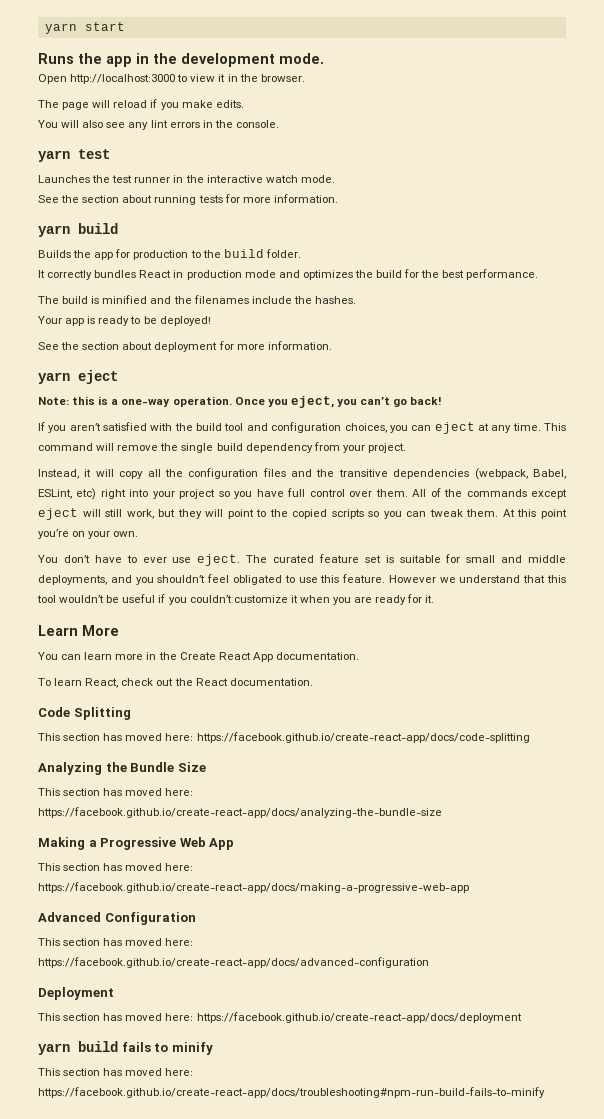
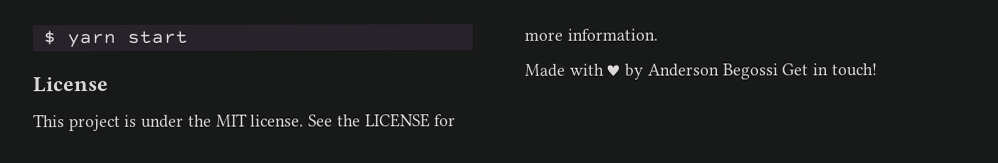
(44, 28) none -> [42,30,56,46] $
[38,53,324,67] [38,74,305,84] [38,99,244,110] [38,120,279,130] [38,149,110,162] [38,175,335,183] [38,194,338,205] [38,223,118,237] [38,249,301,260] [38,269,539,280] [38,295,356,304] [38,316,211,326] [38,341,332,352] [38,370,118,384] [38,396,443,408] [38,422,567,434] [38,442,406,453] [38,468,566,480] [38,488,568,500] [38,508,567,520] [38,529,139,539] [38,554,566,566] [38,574,566,585] [37,594,435,605] [38,625,119,636] [38,652,359,662] [38,678,313,688] [38,707,131,720] [38,732,530,743] [38,762,206,775] [38,788,194,796] [38,807,442,818] [38,837,235,850] [38,863,194,871] [38,882,469,893] [38,912,196,925] [38,938,194,946] [38,957,429,968] [38,987,114,1000] [38,1012,522,1023] [38,1041,213,1055] [38,1068,194,1076] [38,1087,545,1098] Runs the app in the development mode. // Open http://localhost:3000 to view it in the browser. // The page will reload if you make edits. // You will also see any lint errors in the console. // yarn test // Launches the test runner in the interactive watch mode. // See the section about running tests for more information. // yarn build // Builds the app for production to the build folder. // It correctly bundles React in production mode and optimizes the build for the best performance. // The build is minified and the filenames include the hashes. // Your app is ready to be deployed! // See the section about deployment for more information. // yarn eject // Note: this is a one-way operation. Once you eject, you can’t go back! // If you aren’t satisfied with the build tool and configuration choices, you can eject at any time. This command will remove the single build dependency from your project. // Instead, it will copy all the configuration files and the transitive dependencies (webpack, Babel, ESLint, etc) right into your project so you have full control over them. All of the commands except eject will still work, but they will point to the copied scripts so you can tweak them. At this point you’re on your own. // You don’t have to ever use eject. The curated feature set is suitable for small and middle deployments, and you shouldn’t feel obligated to use this feature. However we understand that this tool wouldn’t be useful if you couldn’t customize it when you are ready for it. // Learn More // You can learn more in the Create React App documentation. // To learn React, check out the React documentation. // Code Splitting // This section has moved here: https://facebook.github.io/create-react-app/docs/code-splitting // Analyzing the Bundle Size // This section has moved here: https://facebook.github.io/create-react-app/docs/analyzing-the-bundle-size // Making a Progressive Web App // This section has moved here: https://facebook.github.io/create-react-app/docs/making-a-progressive-web-app // Advanced Configuration // This section has moved here: https://facebook.github.io/create-react-app/docs/advanced-configuration // Deployment // This section has moved here: https://facebook.github.io/create-react-app/docs/deployment // yarn build fails to minify // This section has moved here: https://facebook.github.io/create-react-app/docs/troubleshooting#npm-run-build-fails-to-minify -> [32,76,109,93] [33,113,457,132] [524,28,658,41] [524,63,877,80] License // This project is under the MIT license. See the LICENSE for more information. // Made with ♥ by Anderson Begossi Get in touch!

